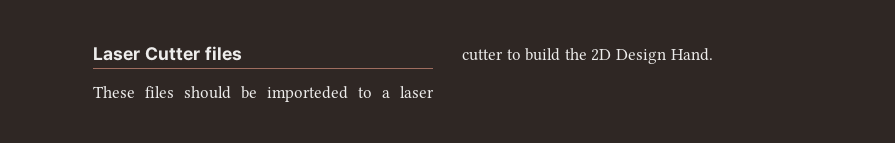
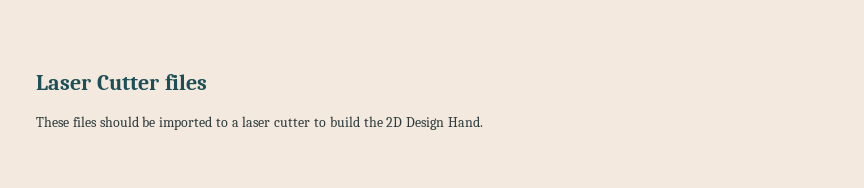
[267,86,348,102] importeded -> [159,116,213,130] imported

